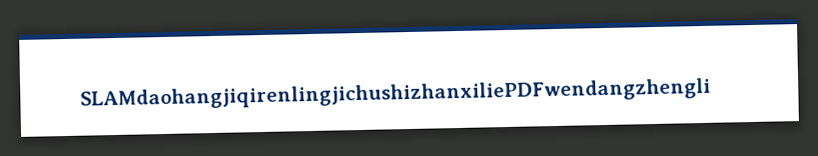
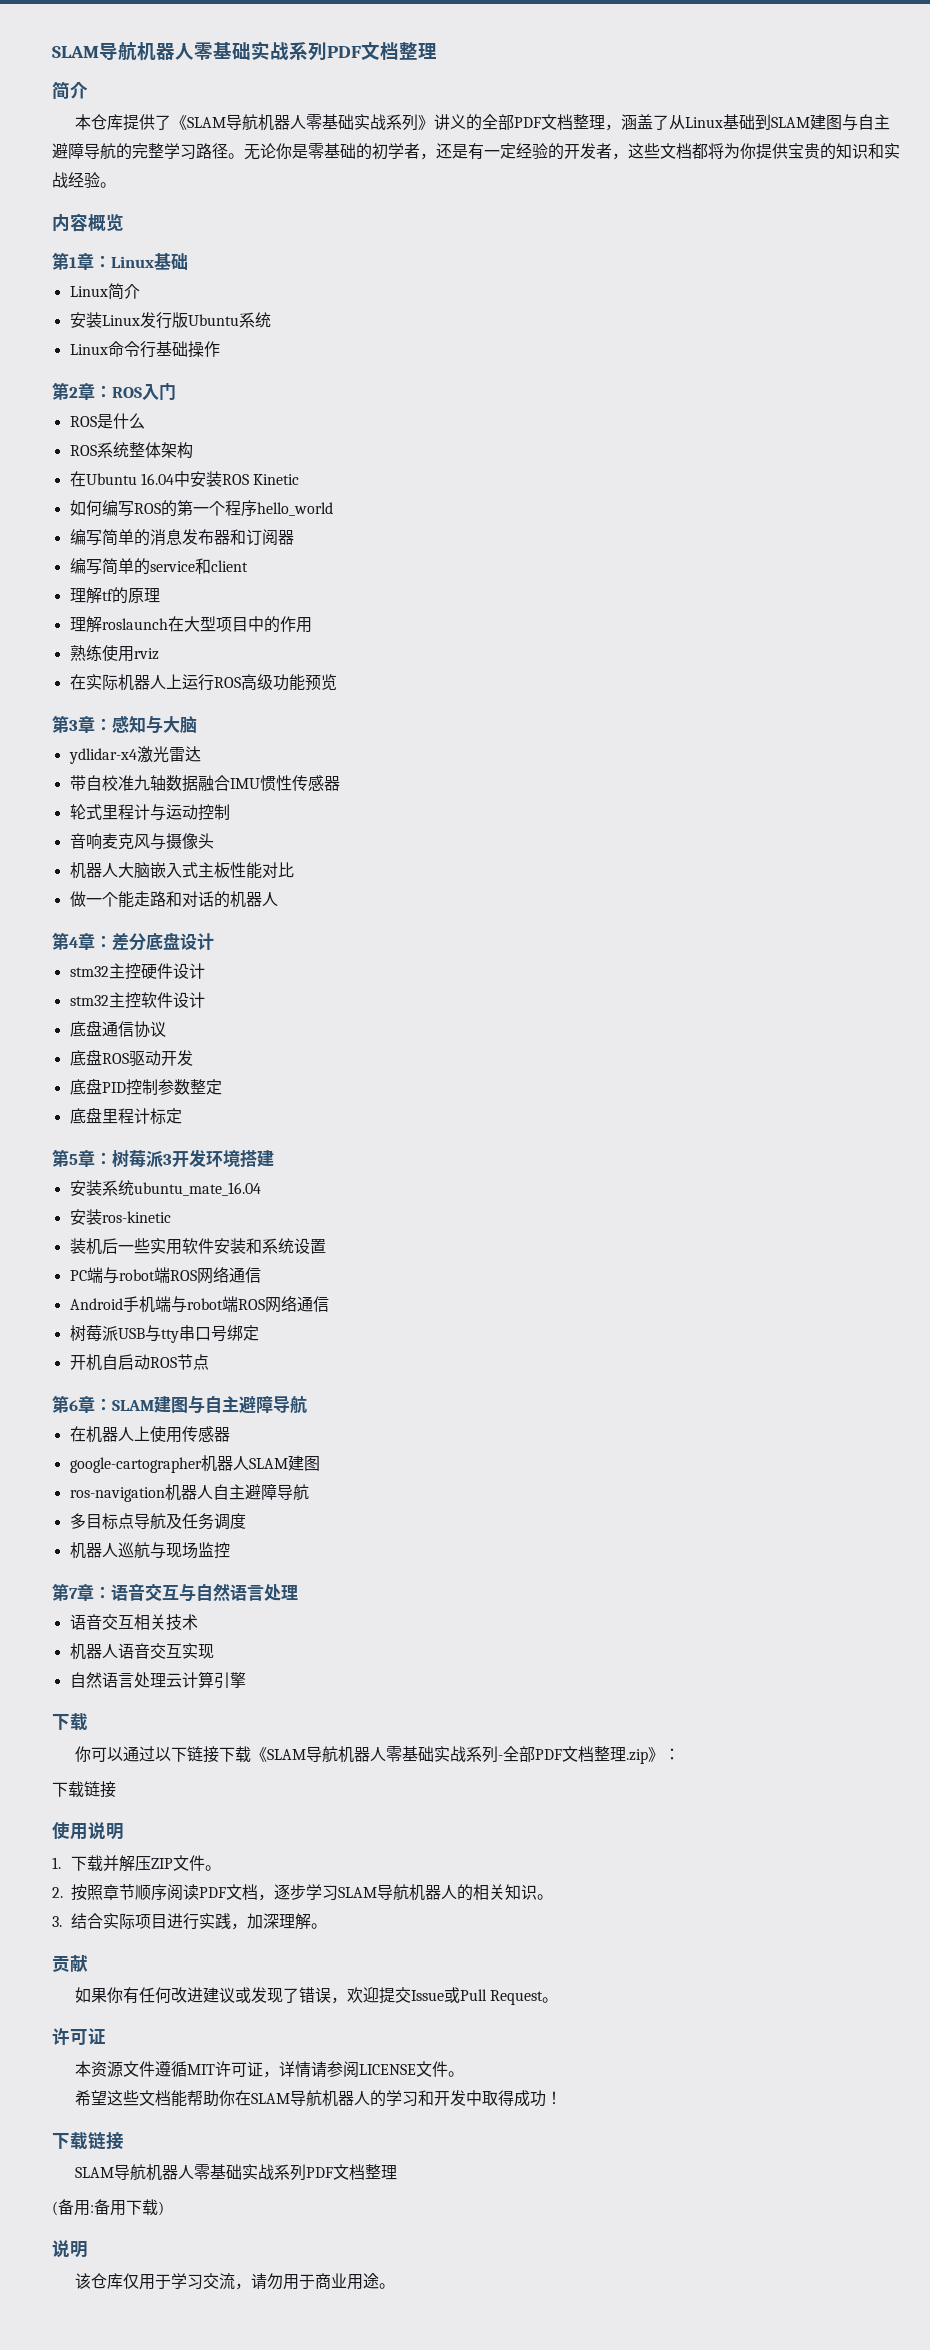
[80,77,711,111] SLAMdaohangjiqirenlingjichushizhanxiliePDFwendangzhengli -> [52,41,437,61] [52,81,88,99] [74,114,890,131] [52,143,900,160] [52,172,116,189] [52,213,124,232] [52,252,188,270] [69,283,140,300] [69,312,271,329] [69,341,220,358] [52,382,176,400] [69,413,145,429] [69,442,193,459] [69,471,300,487] [69,500,333,517] [69,529,294,546] [69,558,248,575] [69,587,160,604] [69,616,312,633] [69,645,159,662] [69,674,337,691] [52,715,197,733] [68,746,201,764] [69,775,340,792] [69,804,230,821] [69,833,214,850] [69,862,294,879] [69,891,278,908] [52,932,214,951] [69,963,205,980] [69,992,205,1009] [69,1020,166,1038] [69,1049,193,1066] [69,1078,222,1096] [69,1107,182,1125] [52,1149,274,1168] [69,1180,261,1196] [69,1209,171,1225] [69,1238,326,1255] [69,1266,261,1284] [69,1295,329,1313] [69,1325,259,1343] [69,1354,209,1371] [52,1395,307,1414] [69,1426,230,1443] [69,1455,320,1473] [69,1484,309,1502] [69,1513,246,1530] [69,1542,230,1559] [52,1583,298,1601] [69,1614,198,1631] [69,1643,214,1660] [69,1671,246,1689] [52,1713,88,1731] [74,1746,680,1764] [52,1781,116,1798] [52,1822,124,1840] [52,1855,222,1872] [52,1884,554,1901] [52,1913,328,1930] [52,1954,88,1972] [74,1987,559,2005] [52,2028,106,2045] [74,2061,464,2078] [74,2090,562,2107] [52,2131,124,2150] [74,2164,397,2181] [52,2199,164,2216] [52,2240,88,2258] [74,2273,395,2290] SLAM导航机器人零基础实战系列PDF文档整理 // 简介 // 本仓库提供了《SLAM导航机器人零基础实战系列》讲义的全部PDF文档整理，涵盖了从Linux基础到SLAM建图与自主避障导航的完整学习路径。无论你是零基础的初学者，还是有一定经验的开发者，这些文档都将为你提供宝贵的知识和实战经验。 // 内容概览 // 第1章：Linux基础 // Linux简介 // 安装Linux发行版Ubuntu系统 // Linux命令行基础操作 // 第2章：ROS入门 // ROS是什么 // ROS系统整体架构 // 在Ubuntu 16.04中安装ROS Kinetic // 如何编写ROS的第一个程序hello_world // 编写简单的消息发布器和订阅器 // 编写简单的service和client // 理解tf的原理 // 理解roslaunch在大型项目中的作用 // 熟练使用rviz // 在实际机器人上运行ROS高级功能预览 // 第3章：感知与大脑 // ydlidar-x4激光雷达 // 带自校准九轴数据融合IMU惯性传感器 // 轮式里程计与运动控制 // 音响麦克风与摄像头 // 机器人大脑嵌入式主板性能对比 // 做一个能走路和对话的机器人 // 第4章：差分底盘设计 // stm32主控硬件设计 // stm32主控软件设计 // 底盘通信协议 // 底盘ROS驱动开发 // 底盘PID控制参数整定 // 底盘里程计标定 // 第5章：树莓派3开发环境搭建 // 安装系统ubuntu_mate_16.04 // 安装ros-kinetic // 装机后一些实用软件安装和系统设置 // PC端与robot端ROS网络通信 // Android手机端与robot端ROS网络通信 // 树莓派USB与tty串口号绑定 // 开机自启动ROS节点 // 第6章：SLAM建图与自主避障导航 // 在机器人上使用传感器 // google-cartographer机器人SLAM建图 // ros-navigation机器人自主避障导航 // 多目标点导航及任务调度 // 机器人巡航与现场监控 // 第7章：语音交互与自然语言处理 // 语音交互相关技术 // 机器人语音交互实现 // 自然语言处理云计算引擎 // 下载 // 你可以通过以下链接下载《SLAM导航机器人零基础实战系列-全部PDF文档整理.zip》： // 下载链接 // 使用说明 // 1.下载并解压ZIP文件。 // 2.按照章节顺序阅读PDF文档，逐步学习SLAM导航机器人的相关知识。 // 3.结合实际项目进行实践，加深理解。 // 贡献 // 如果你有任何改进建议或发现了错误，欢迎提交Issue或Pull Request。 // 许可证 // 本资源文件遵循MIT许可证，详情请参阅LICENSE文件。 // 希望这些文档能帮助你在SLAM导航机器人的学习和开发中取得成功！ // 下载链接 // SLAM导航机器人零基础实战系列PDF文档整理 // (备用:备用下载) // 说明 // 该仓库仅用于学习交流，请勿用于商业用途。

